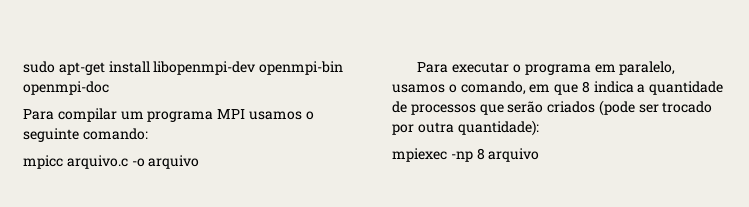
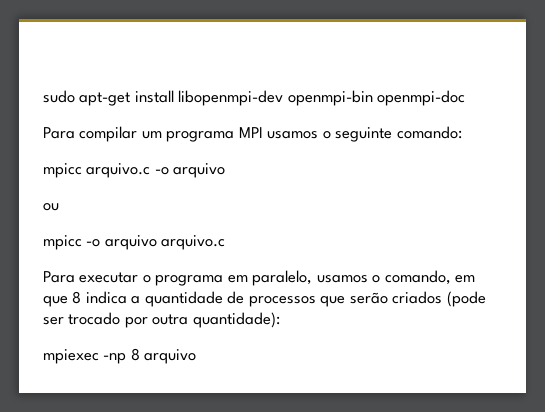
(200, 162) none -> [43,203,59,211] [43,235,226,250] // ou // mpicc -o arquivo arquivo.c

